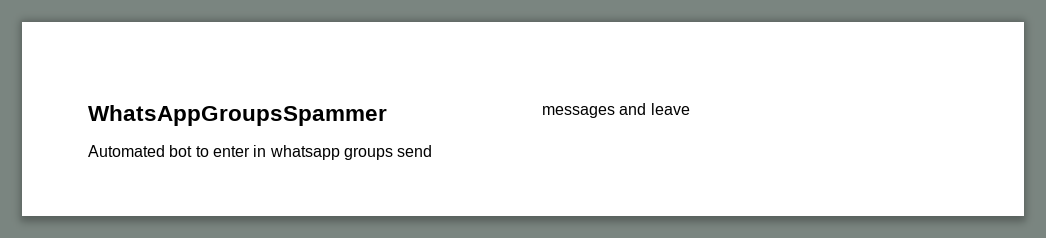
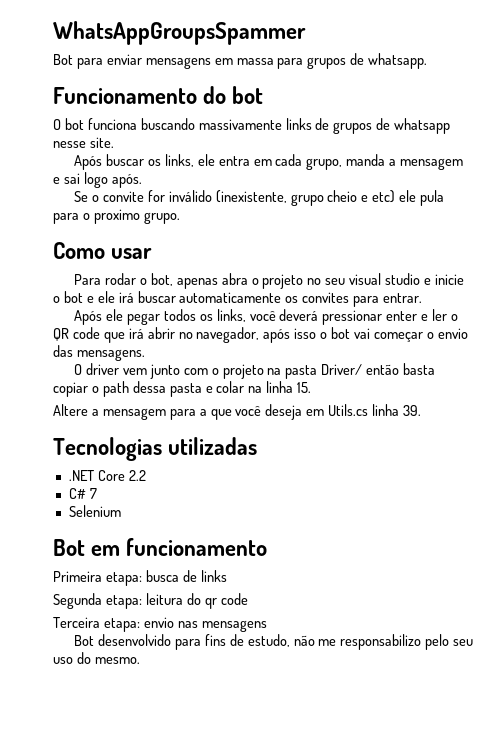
[88,145,433,160] [542,103,690,118] Automated bot to enter in whatsapp groups send messages and leave -> [53,53,428,69] [53,86,264,104] [53,118,451,134] [53,137,114,148] [74,154,464,170] [53,172,142,188] [74,190,445,206] [53,209,180,224] [53,242,153,259] [74,273,464,289] [53,291,423,307] [74,309,459,325] [53,327,468,343] [53,345,145,361] [74,363,436,379] [53,381,312,397] [53,404,422,420] [53,437,258,461] [68,470,146,481] [68,488,97,499] [68,505,121,517] [53,538,268,556] [53,570,227,586] [53,593,248,609] [53,617,267,632] [74,634,474,650] [53,652,140,664] Bot para enviar mensagens em massa para grupos de whatsapp. // Funcionamento do bot // O bot funciona buscando massivamente links de grupos de whatsapp nesse site. // Após buscar os links, ele entra em cada grupo, manda a mensagem e sai logo após. // Se o convite for inválido (inexistente, grupo cheio e etc) ele pula para o proximo grupo. // Como usar // Para rodar o bot, apenas abra o projeto no seu visual studio e inicie o bot e ele irá buscar automaticamente os convites para entrar. // Após ele pegar todos os links, você deverá pressionar enter e ler o QR code que irá abrir no navegador, após isso o bot vai começar o envio das mensagens. // O driver vem junto com o projeto na pasta Driver/ então basta copiar o path dessa pasta e colar na linha 15. // Altere a mensagem para a que você deseja em Utils.cs linha 39. // Tecnologias utilizadas // .NET Core 2.2 // C# 7 // Selenium // Bot em funcionamento // Primeira etapa: busca de links // Segunda etapa: leitura do qr code // Terceira etapa: envio nas mensagens // Bot desenvolvido para fins de estudo, não me responsabilizo pelo seu uso do mesmo.

